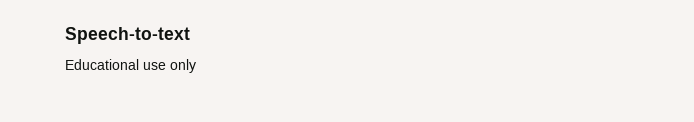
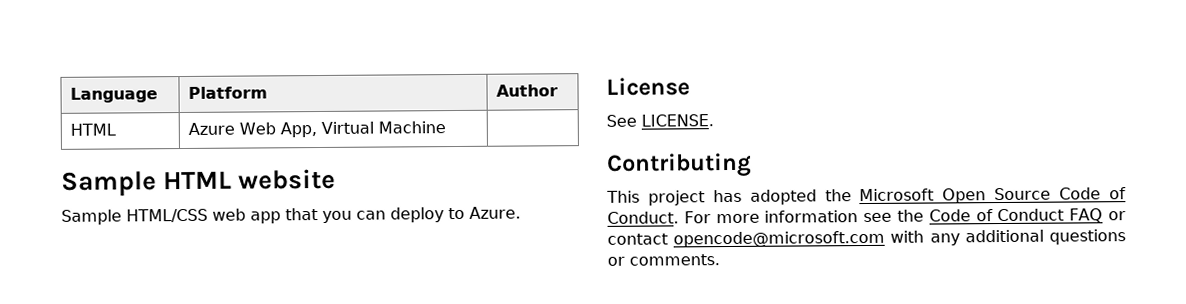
[65,27,190,44] [65,59,196,73] Speech-to-text // Educational use only -> [70,87,159,103] [188,86,269,99] [496,84,559,97] [70,123,117,136] [188,121,447,138] [61,168,337,197] [61,206,521,225] [606,77,690,96] [606,114,714,127] [607,152,752,177] [606,187,1126,206] [607,208,1126,224] [607,229,1126,248] [607,254,720,266] Language | Platform | Author // HTML | Azure Web App, Virtual Machine | // Sample HTML website // Sample HTML/CSS web app that you can deploy to Azure. // License // See LICENSE. // Contributing // This project has adopted the Microsoft Open Source Code of Conduct. For more information see the Code of Conduct FAQ or contact opencode@microsoft.com with any additional questions or comments.

